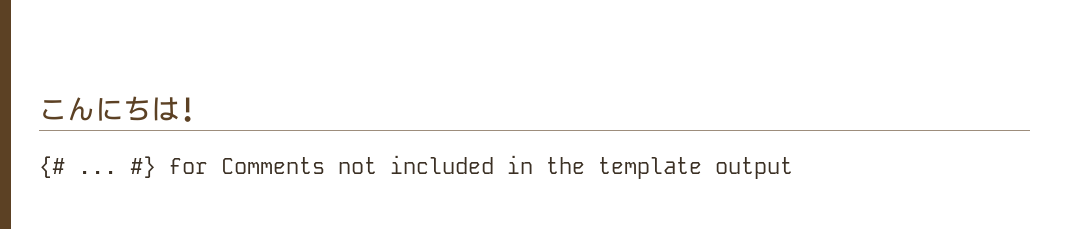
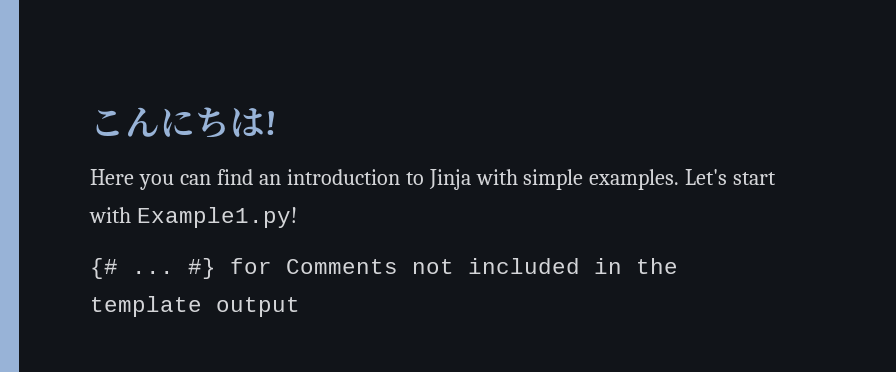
(196, 109) none -> [90,169,777,190] [89,207,297,228] // Here you can find an introduction to Jinja with simple examples. Let's start with Example1.py!

